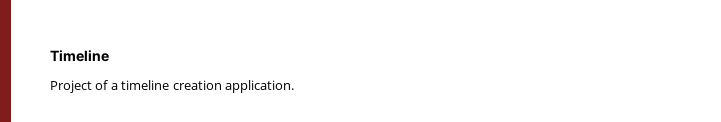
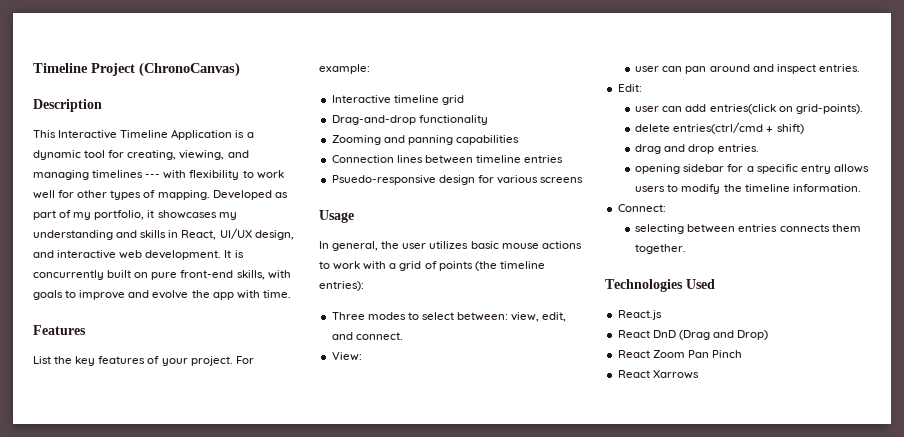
[50,50,109,62] [50,80,294,93] Timeline // Project of a timeline creation application. -> [33,62,240,77] [33,99,102,112] [33,129,254,140] [33,150,249,160] [33,170,284,180] [33,190,288,200] [33,210,237,220] [33,228,294,240] [33,250,244,260] [33,270,291,280] [33,290,291,300] [33,325,86,335] [33,356,254,366] [319,64,370,74] [331,95,464,105] [331,115,488,125] [331,135,519,145] [331,155,564,164] [331,175,584,185] [319,210,354,223] [319,241,582,251] [319,261,545,271] [319,281,364,291] [331,312,567,322] [331,332,403,340] [331,352,362,361] [635,64,860,74] [617,84,642,92] [635,104,863,114] [635,122,804,134] [635,144,759,154] [635,164,869,174] [635,184,861,194] [617,204,666,212] [635,224,861,234] [635,244,687,254] [605,279,715,292] [617,310,662,320] [617,330,769,340] [617,350,742,358] [617,370,699,379] Timeline Project (ChronoCanvas) // Description // This Interactive Timeline Application is a dynamic tool for creating, viewing, and managing timelines --- with flexibility to work well for other types of mapping. Developed as part of my portfolio, it showcases my understanding and skills in React, UI/UX design, and interactive web development. It is concurrently built on pure front-end skills, with goals to improve and evolve the app with time. // Features // List the key features of your project. For example: // Interactive timeline grid // Drag-and-drop functionality // Zooming and panning capabilities // Connection lines between timeline entries // Psuedo-responsive design for various screens // Usage // In general, the user utilizes basic mouse actions to work with a grid of points (the timeline entries): // Three modes to select between: view, edit, and connect. // View: // user can pan around and inspect entries. // Edit: // user can add entries(click on grid-points). // delete entries(ctrl/cmd + shift) // drag and drop entries. // opening sidebar for a specific entry allows users to modify the timeline information. // Connect: // selecting between entries connects them together. // Technologies Used // React.js // React DnD (Drag and Drop) // React Zoom Pan Pinch // React Xarrows

